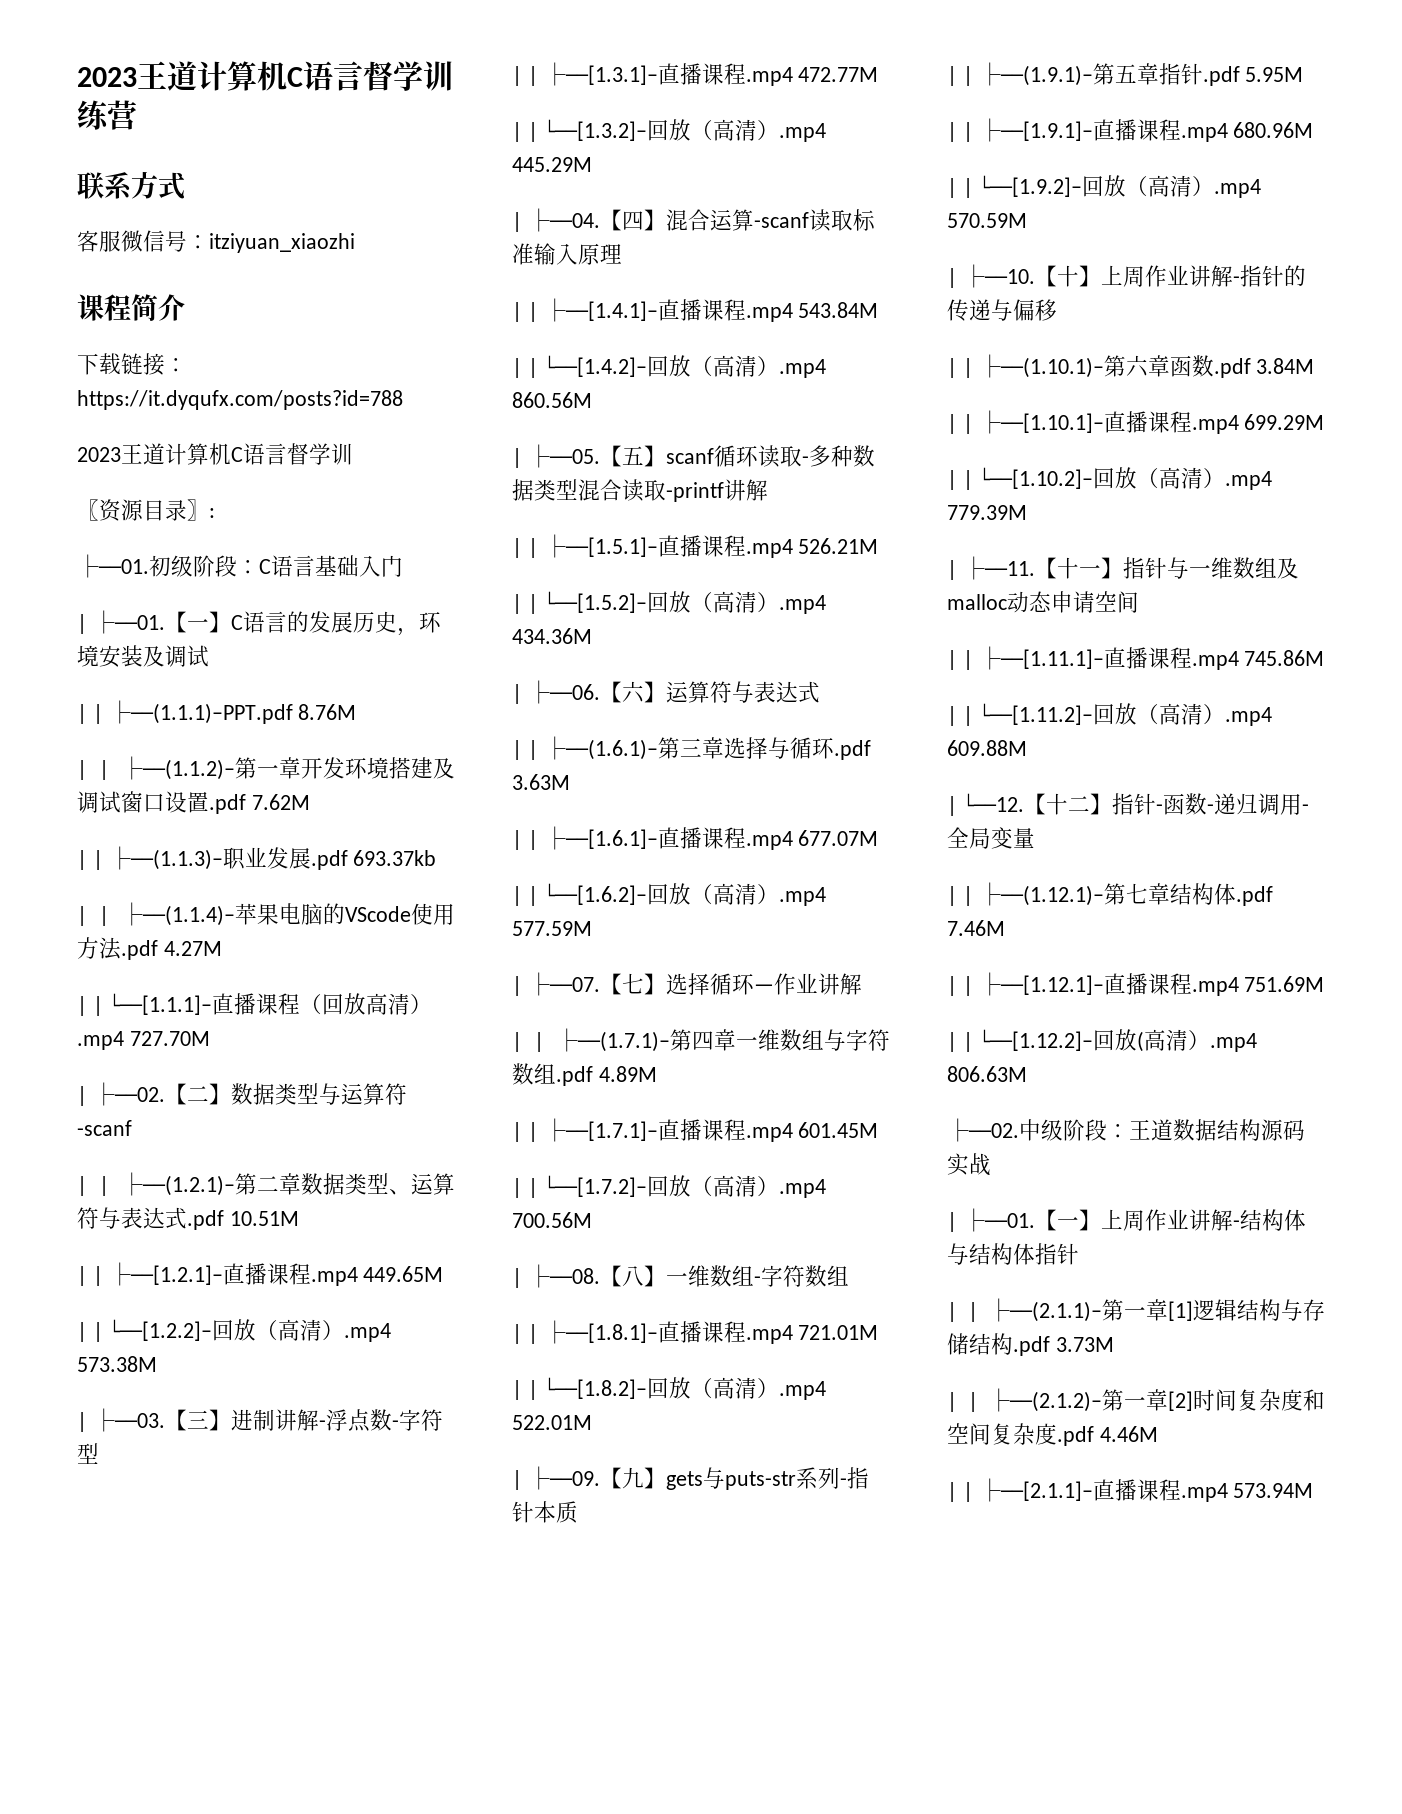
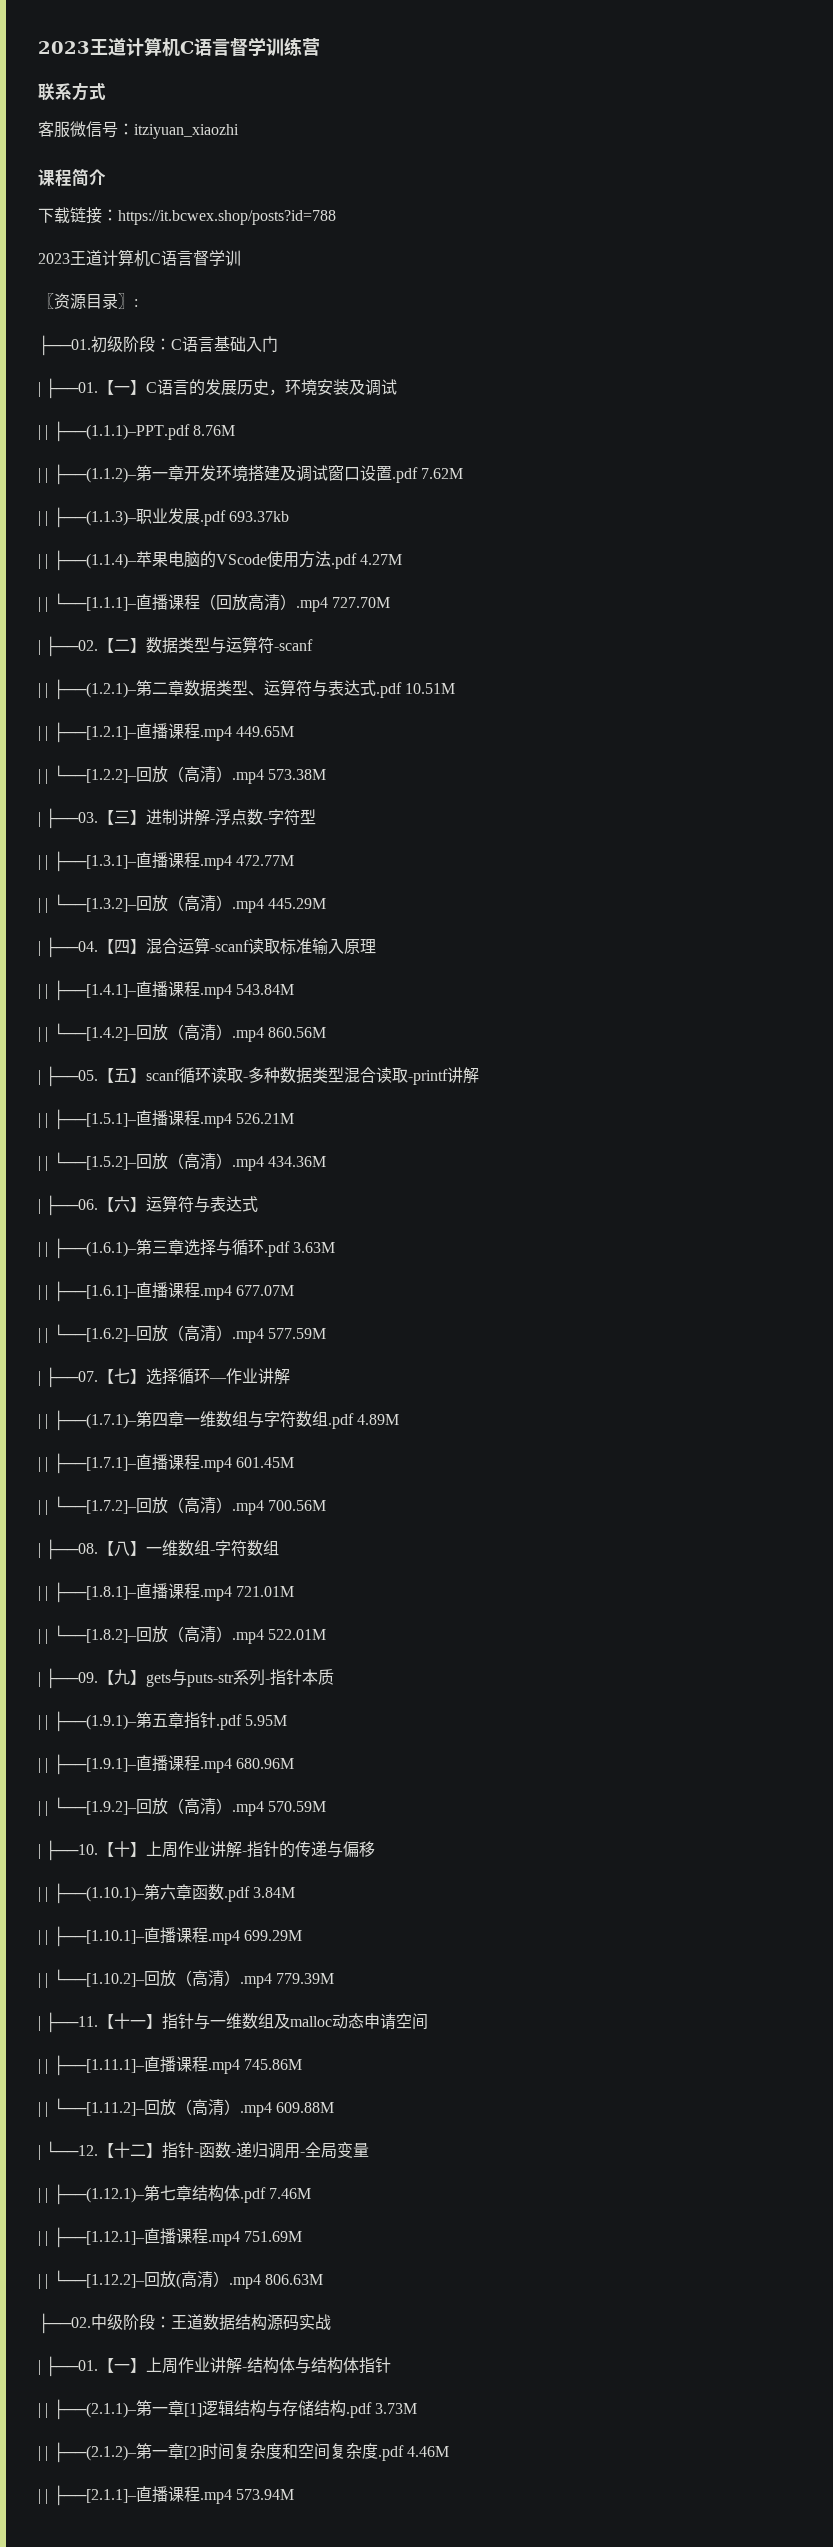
[77,390,403,410] https://it.dyqufx.com/posts?id=788 -> [118,210,336,225] https://it.bcwex.shop/posts?id=788

